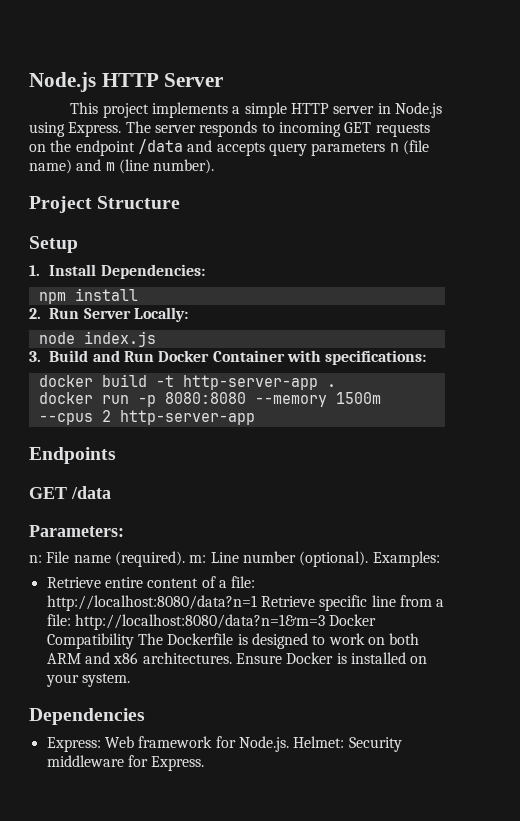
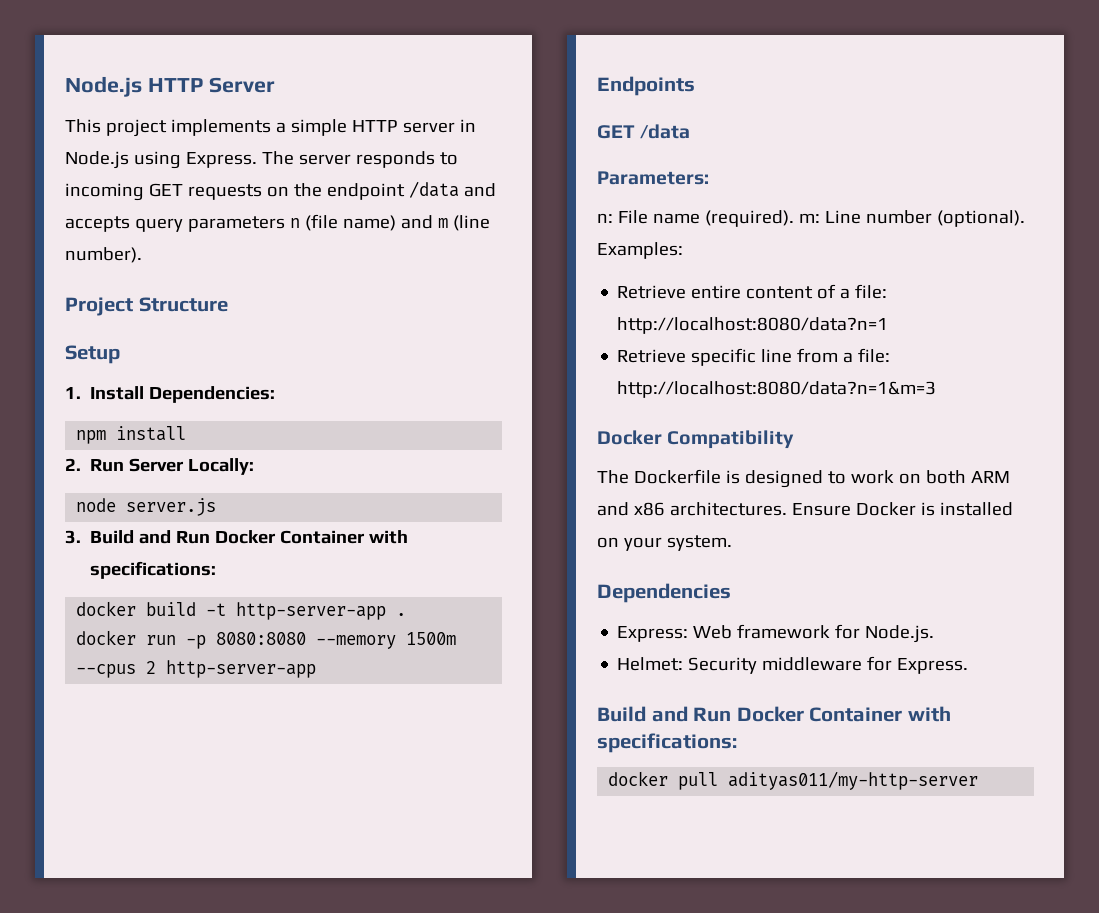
[83,331,156,347] index.js -> [126,498,217,516] server.js
(257, 603) none -> (889, 325) //
(325, 622) none -> (937, 389) //
(134, 641) none -> (795, 439) //
(289, 744) none -> (935, 634) //
(205, 763) none -> [597,706,951,722] [597,733,737,753] [608,771,979,790] // Build and Run Docker Container with specifications: // docker pull adityas011/my-http-server

